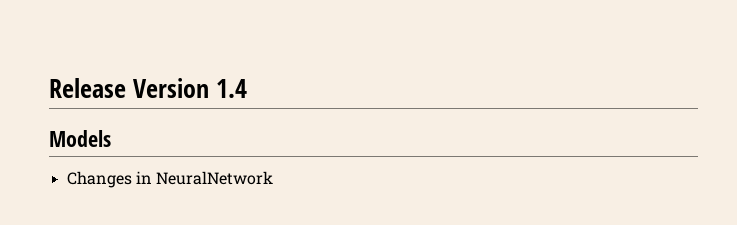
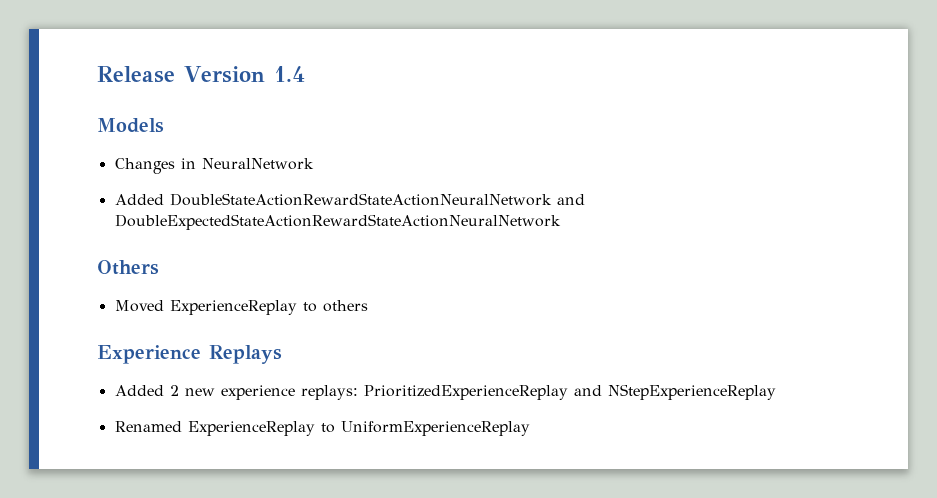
(274, 178) none -> [114,193,585,206] [114,214,561,230] [97,260,159,275] [114,300,368,315] [97,345,282,364] [114,384,776,400] [114,421,530,436] // Added DoubleStateActionRewardStateActionNeuralNetwork and DoubleExpectedStateActionRewardStateActionNeuralNetwork // Others // Moved ExperienceReplay to others // Experience Replays // Added 2 new experience replays: PrioritizedExperienceReplay and NStepExperienceReplay // Renamed ExperienceReplay to UniformExperienceReplay

